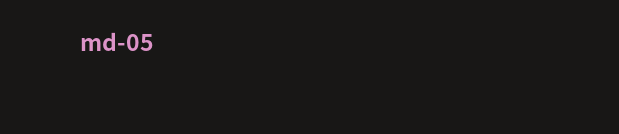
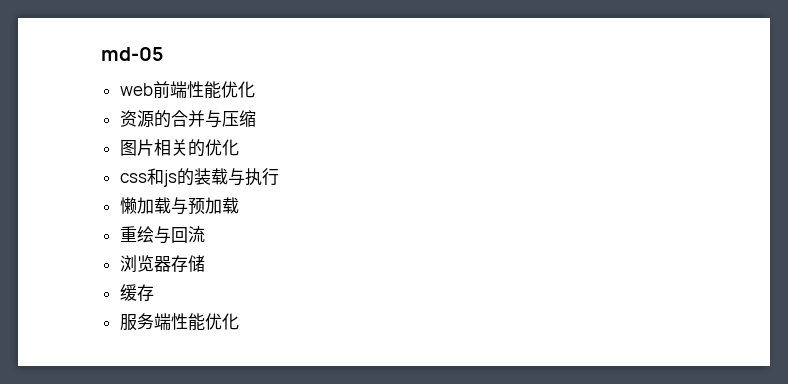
(154, 41) none -> [119,81,255,99] [119,110,256,128] [119,139,239,157] [119,168,279,187] [119,197,239,215] [119,226,205,244] [119,255,205,272] [119,284,154,301] [119,313,239,331] // web前端性能优化 // 资源的合并与压缩 // 图片相关的优化 // css和js的装载与执行 // 懒加载与预加载 // 重绘与回流 // 浏览器存储 // 缓存 // 服务端性能优化

